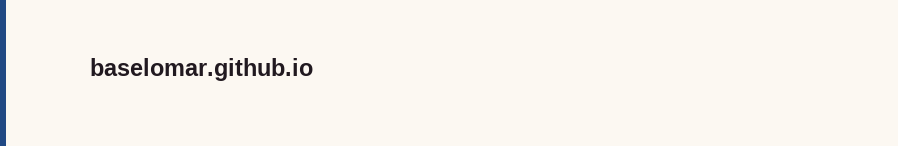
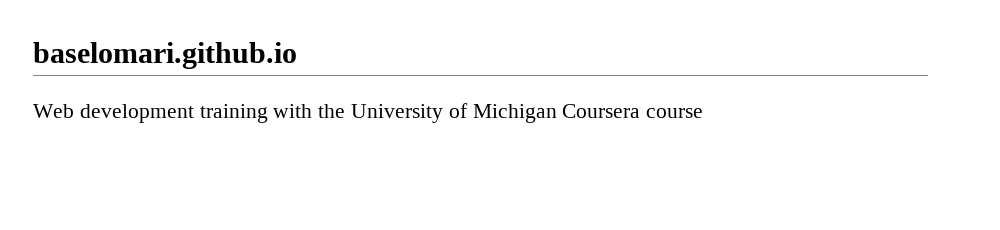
[90,58,313,81] baselomar.github.io -> [33,42,297,69] [33,103,704,123] baselomari.github.io // Web development training with the University of Michigan Coursera course

